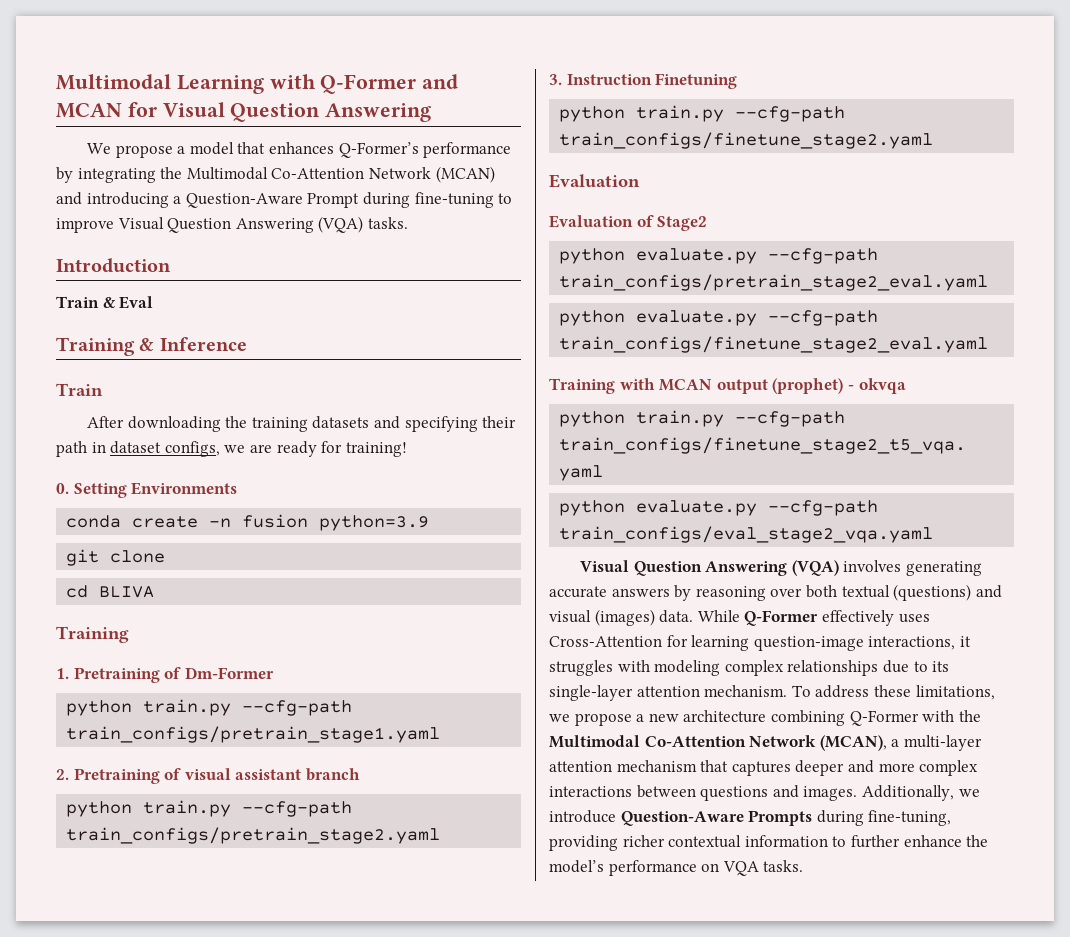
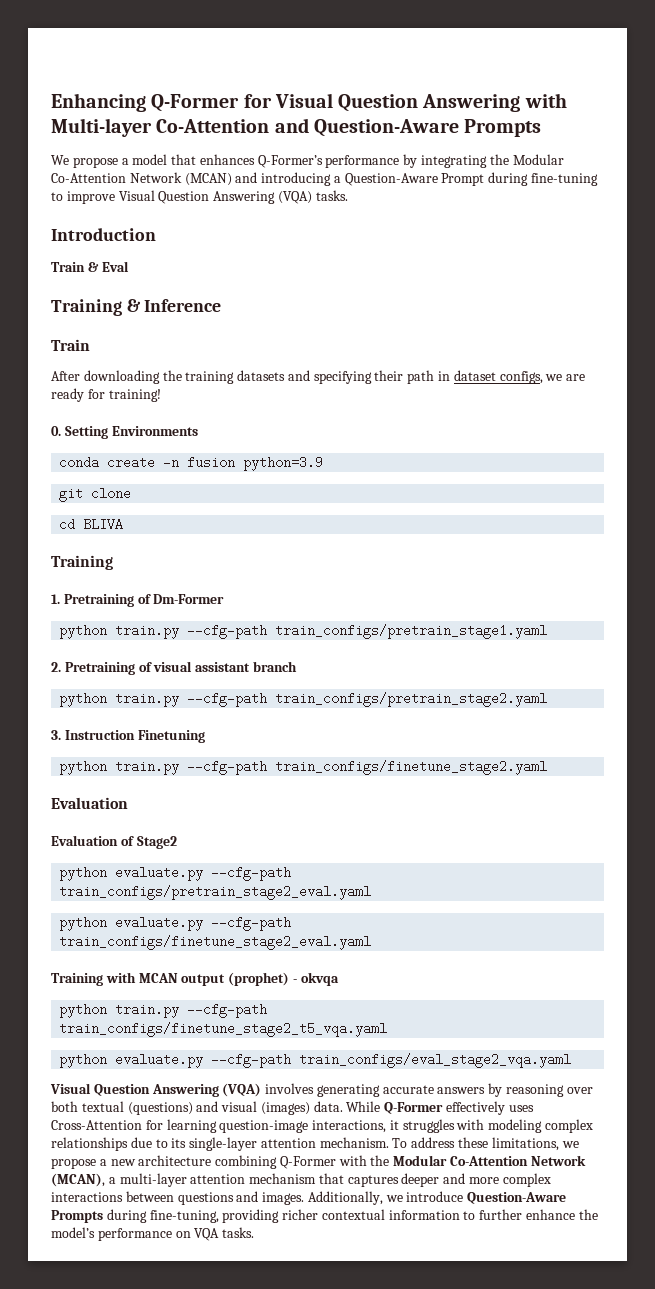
[56,74,459,94] [56,102,432,122] Multimodal Learning with Q-Former and MCAN for Visual Question Answering -> [51,93,567,112] [51,118,542,137] Enhancing Q-Former for Visual Question Answering with Multi-layer Co-Attention and Question-Aware Prompts
[186,167,268,180] Multimodal -> [512,154,564,165] Modular
[549,735,640,748] Multimodal -> [393,1155,448,1166] Modular

